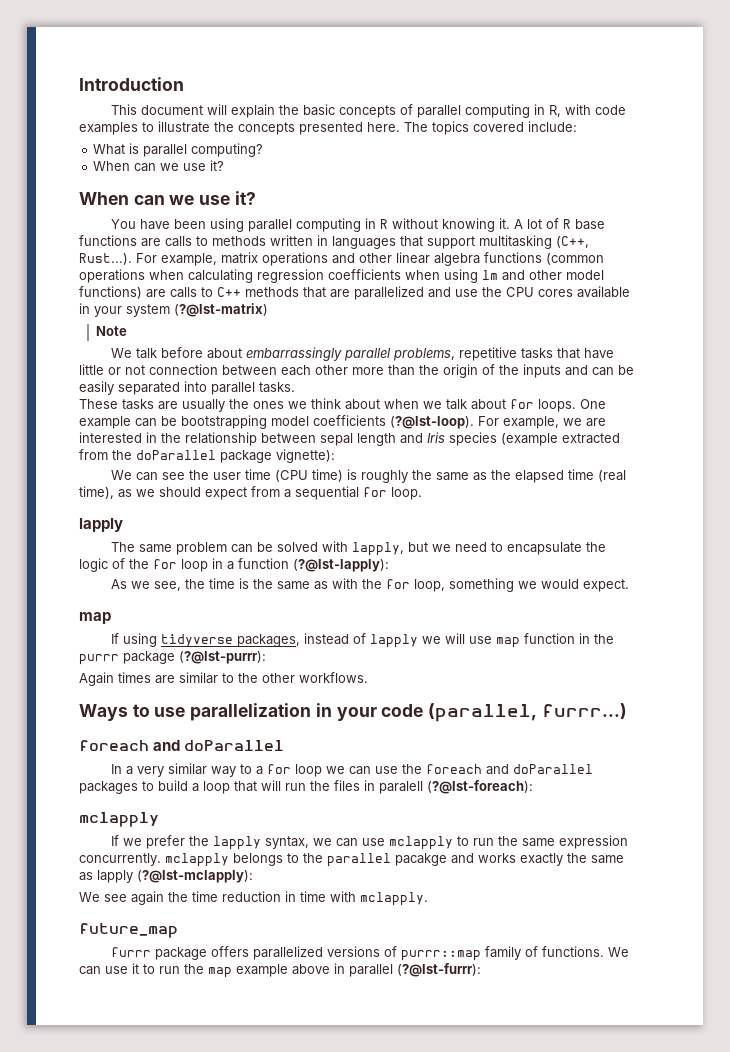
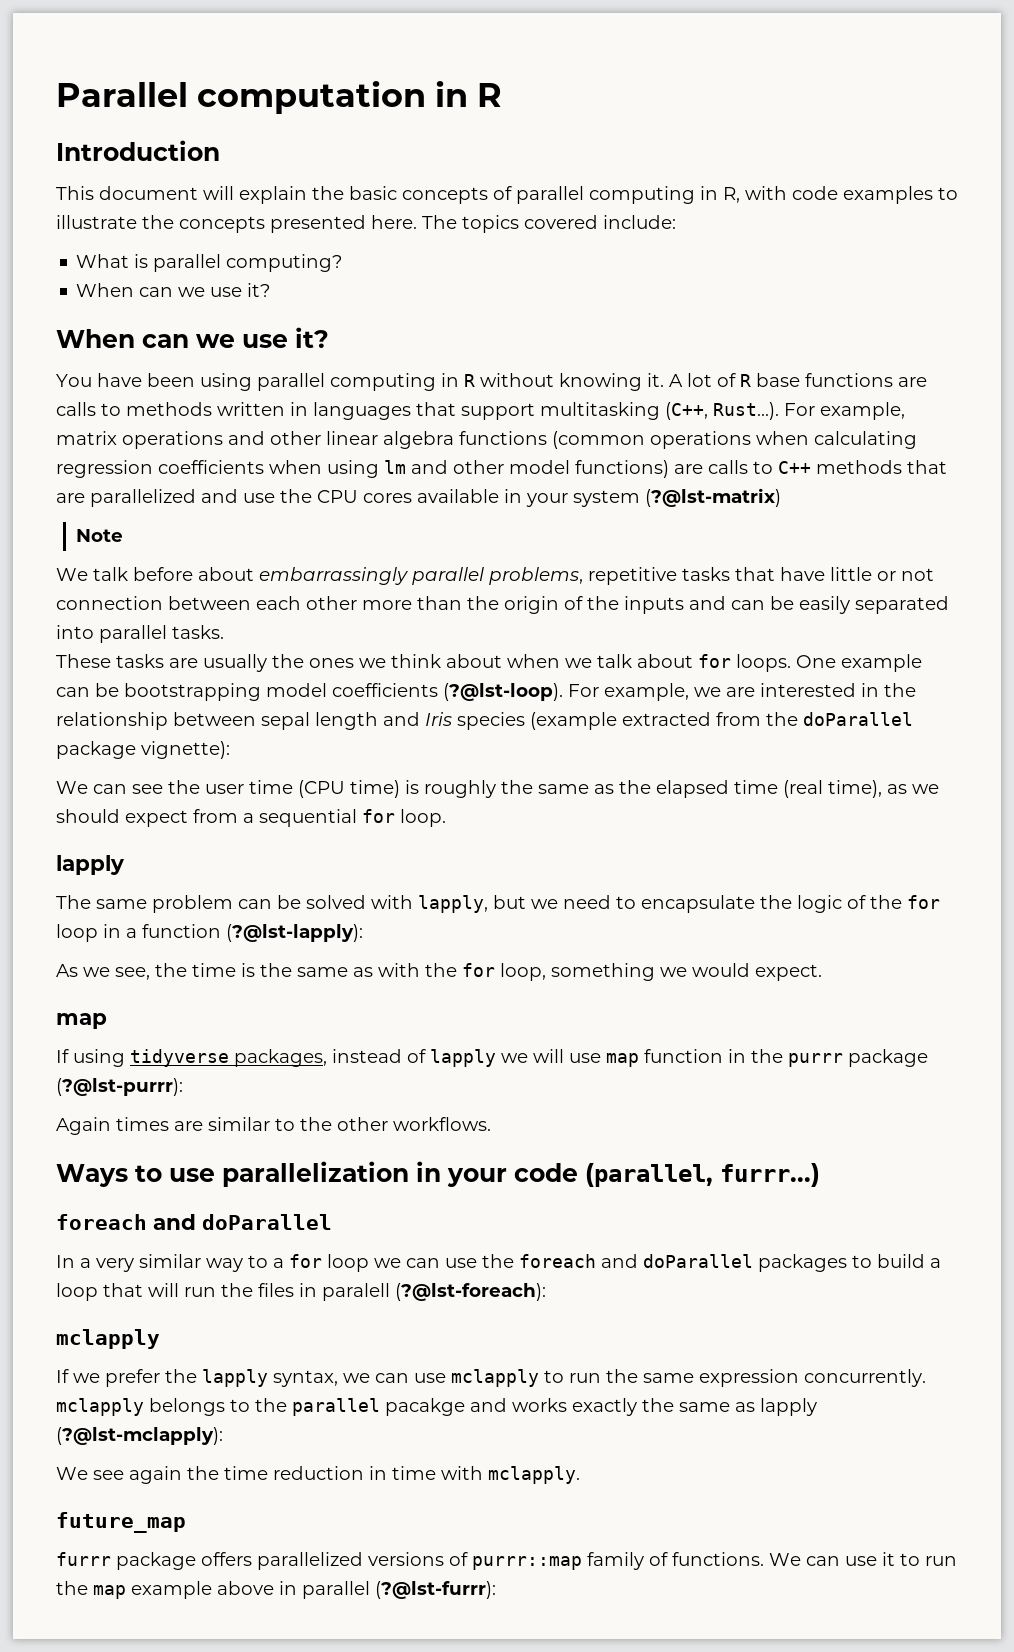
(79, 84) none -> [56,81,503,114] Parallel computation in R //

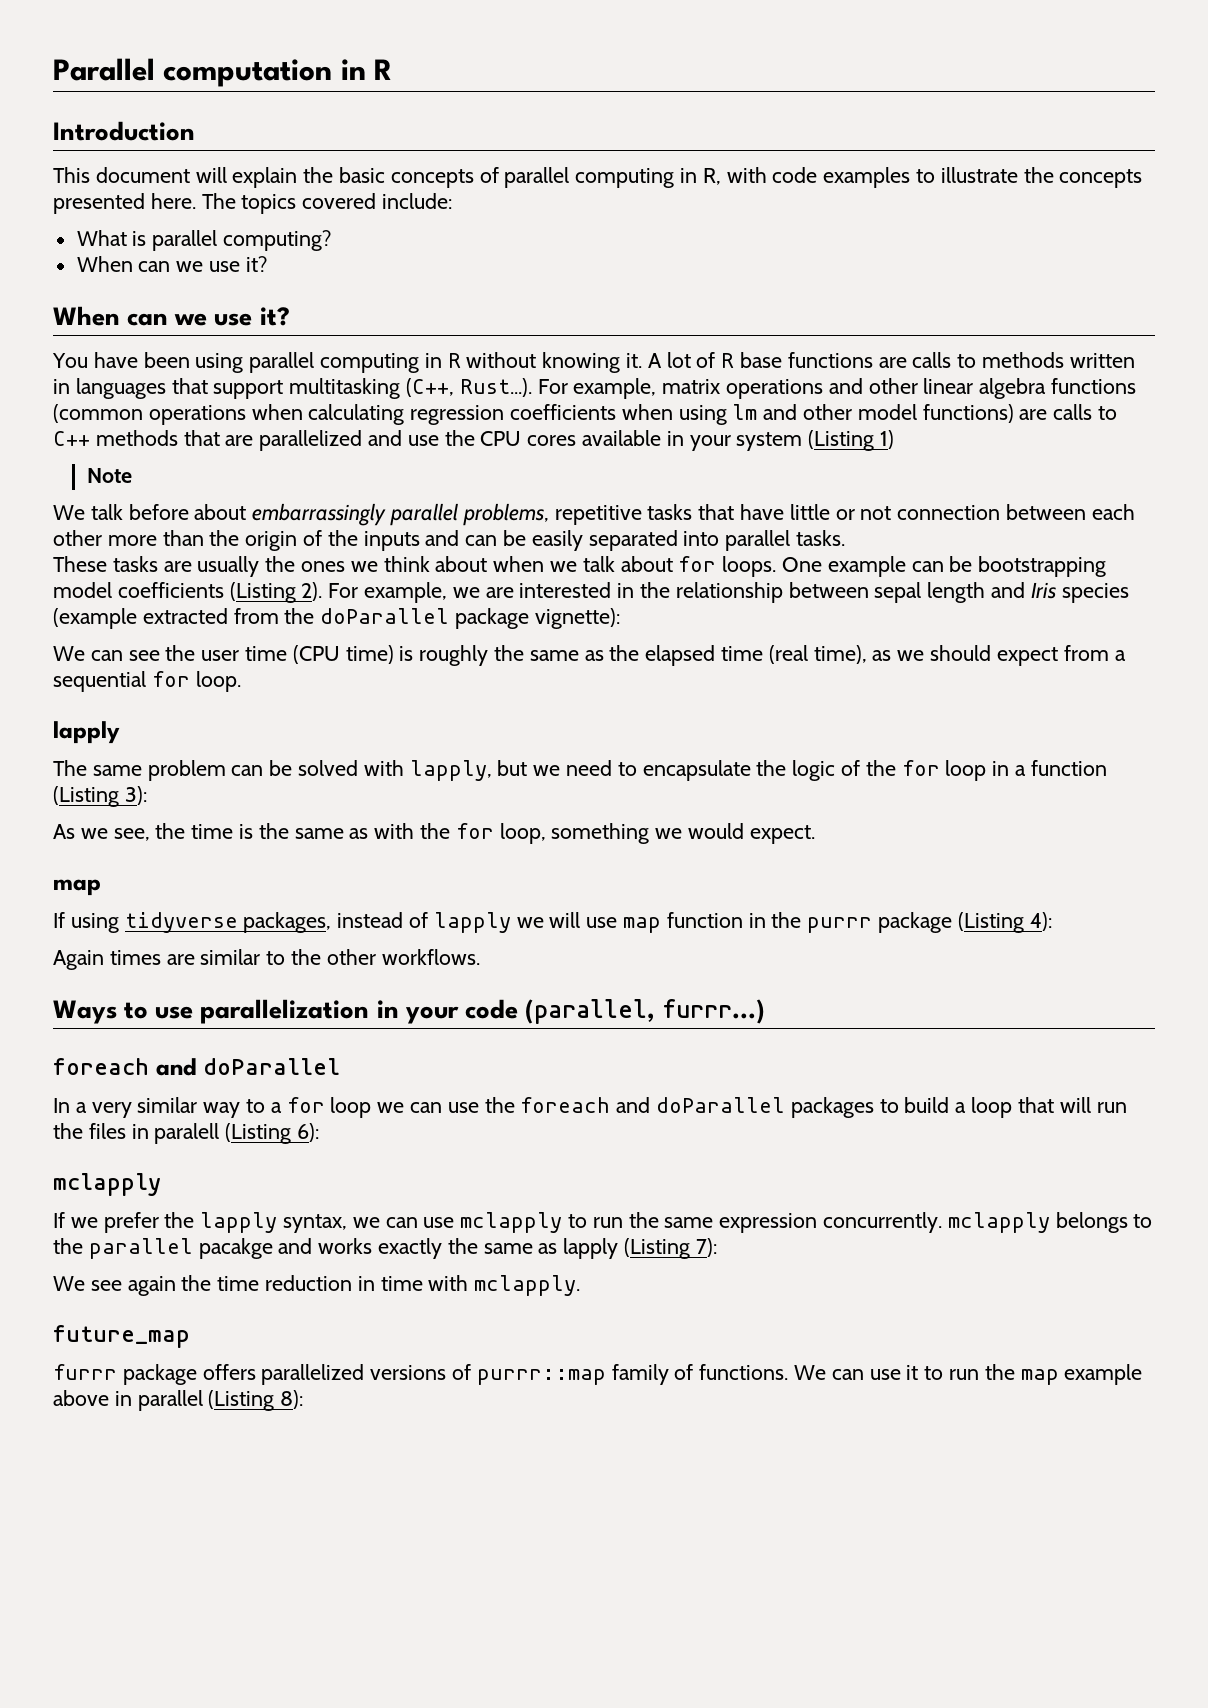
[645,488,781,507] (?@lst-matrix) -> [808,430,895,451] (Listing 1)
[443,683,563,701] (?@lst-loop). -> [229,582,323,603] (Listing 2).
[226,924,363,942] (?@lst-lapply): -> [53,786,147,807] (Listing 3):
[56,1078,183,1096] (?@lst-purrr): -> [957,912,1052,933] (Listing 4):
[395,1283,546,1301] (?@lst-foreach): -> [225,1123,320,1144] (Listing 6):
[56,1427,223,1445] (?@lst-mclapply): -> [624,1238,717,1259] (Listing 7):
[375,1581,496,1599] (?@lst-furrr): -> [208,1390,304,1411] (Listing 8):

